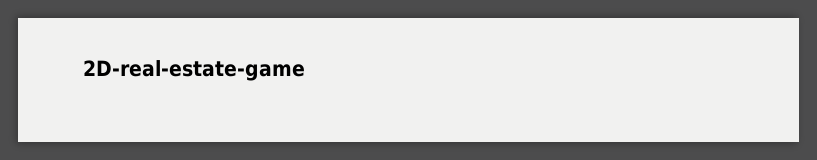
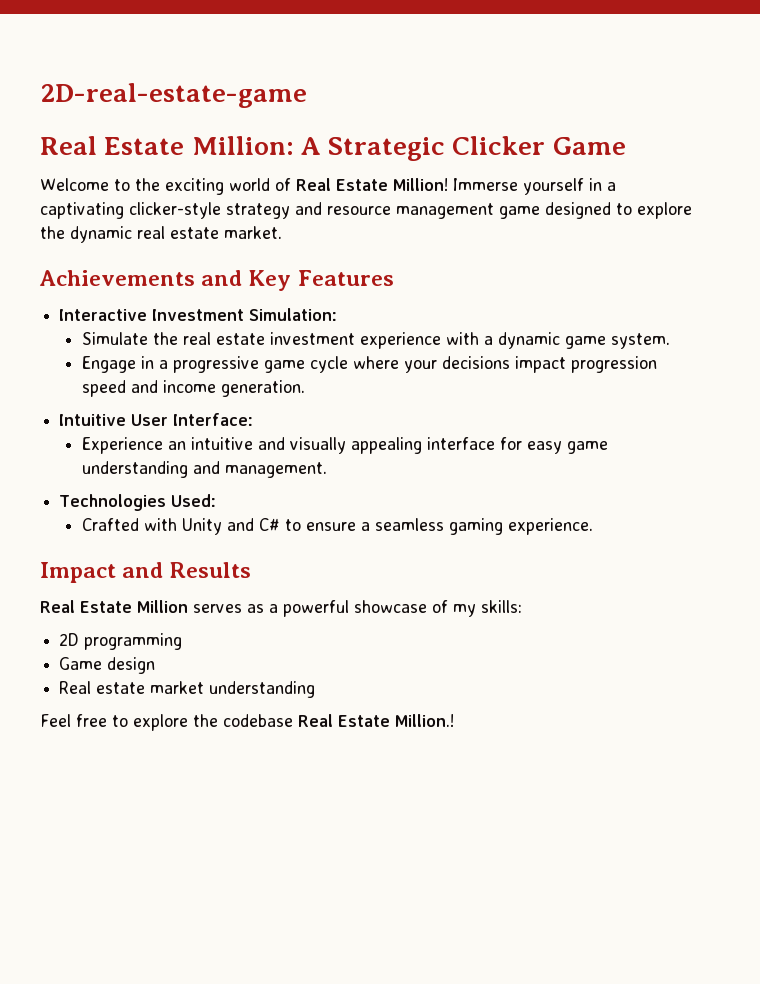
(305, 70) none -> [40,136,626,161] [40,178,616,195] [40,202,692,219] [40,226,282,243] [39,270,394,291] [59,308,338,321] [81,332,670,349] [81,356,657,373] [81,380,305,397] [59,413,254,426] [81,437,608,454] [81,461,327,478] [59,494,217,511] [81,518,593,535] [40,562,252,583] [40,600,522,617] [59,633,183,650] [59,657,156,674] [59,681,316,698] [40,714,454,731] // Real Estate Million: A Strategic Clicker Game // Welcome to the exciting world of Real Estate Million! Immerse yourself in a captivating clicker-style strategy and resource management game designed to explore the dynamic real estate market. // Achievements and Key Features // Interactive Investment Simulation: // Simulate the real estate investment experience with a dynamic game system. // Engage in a progressive game cycle where your decisions impact progression speed and income generation. // Intuitive User Interface: // Experience an intuitive and visually appealing interface for easy game understanding and management. // Technologies Used: // Crafted with Unity and C# to ensure a seamless gaming experience. // Impact and Results // Real Estate Million serves as a powerful showcase of my skills: // 2D programming // Game design // Real estate market understanding // Feel free to explore the codebase Real Estate Million.!

